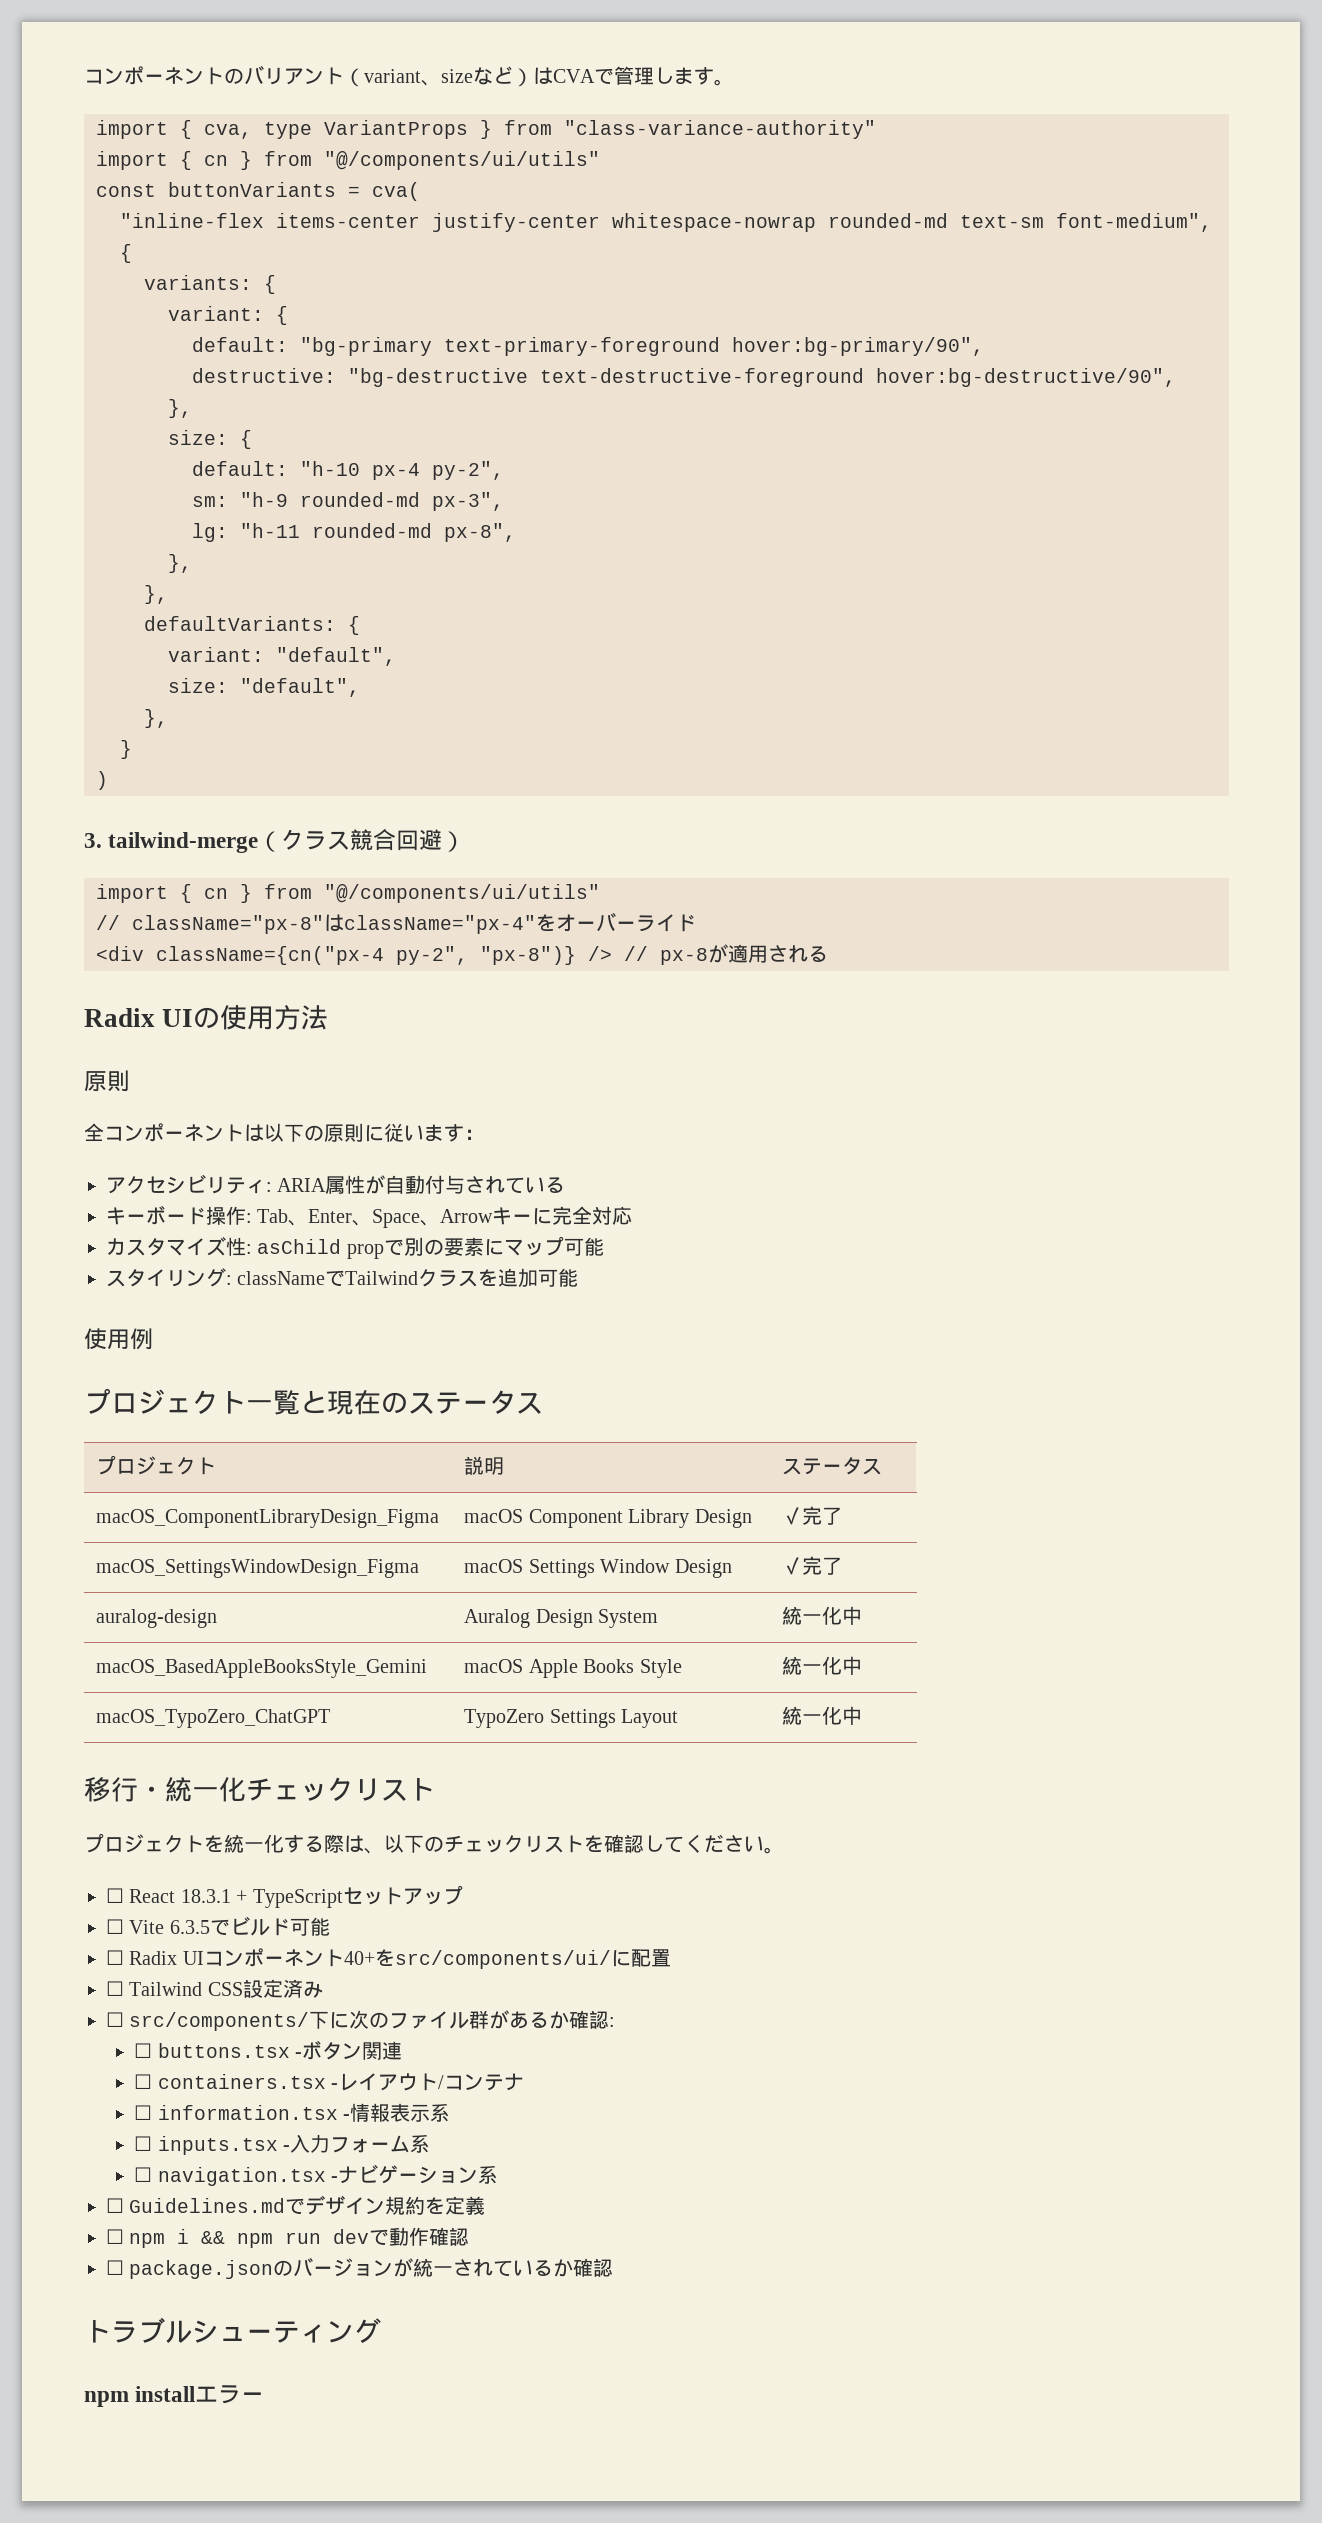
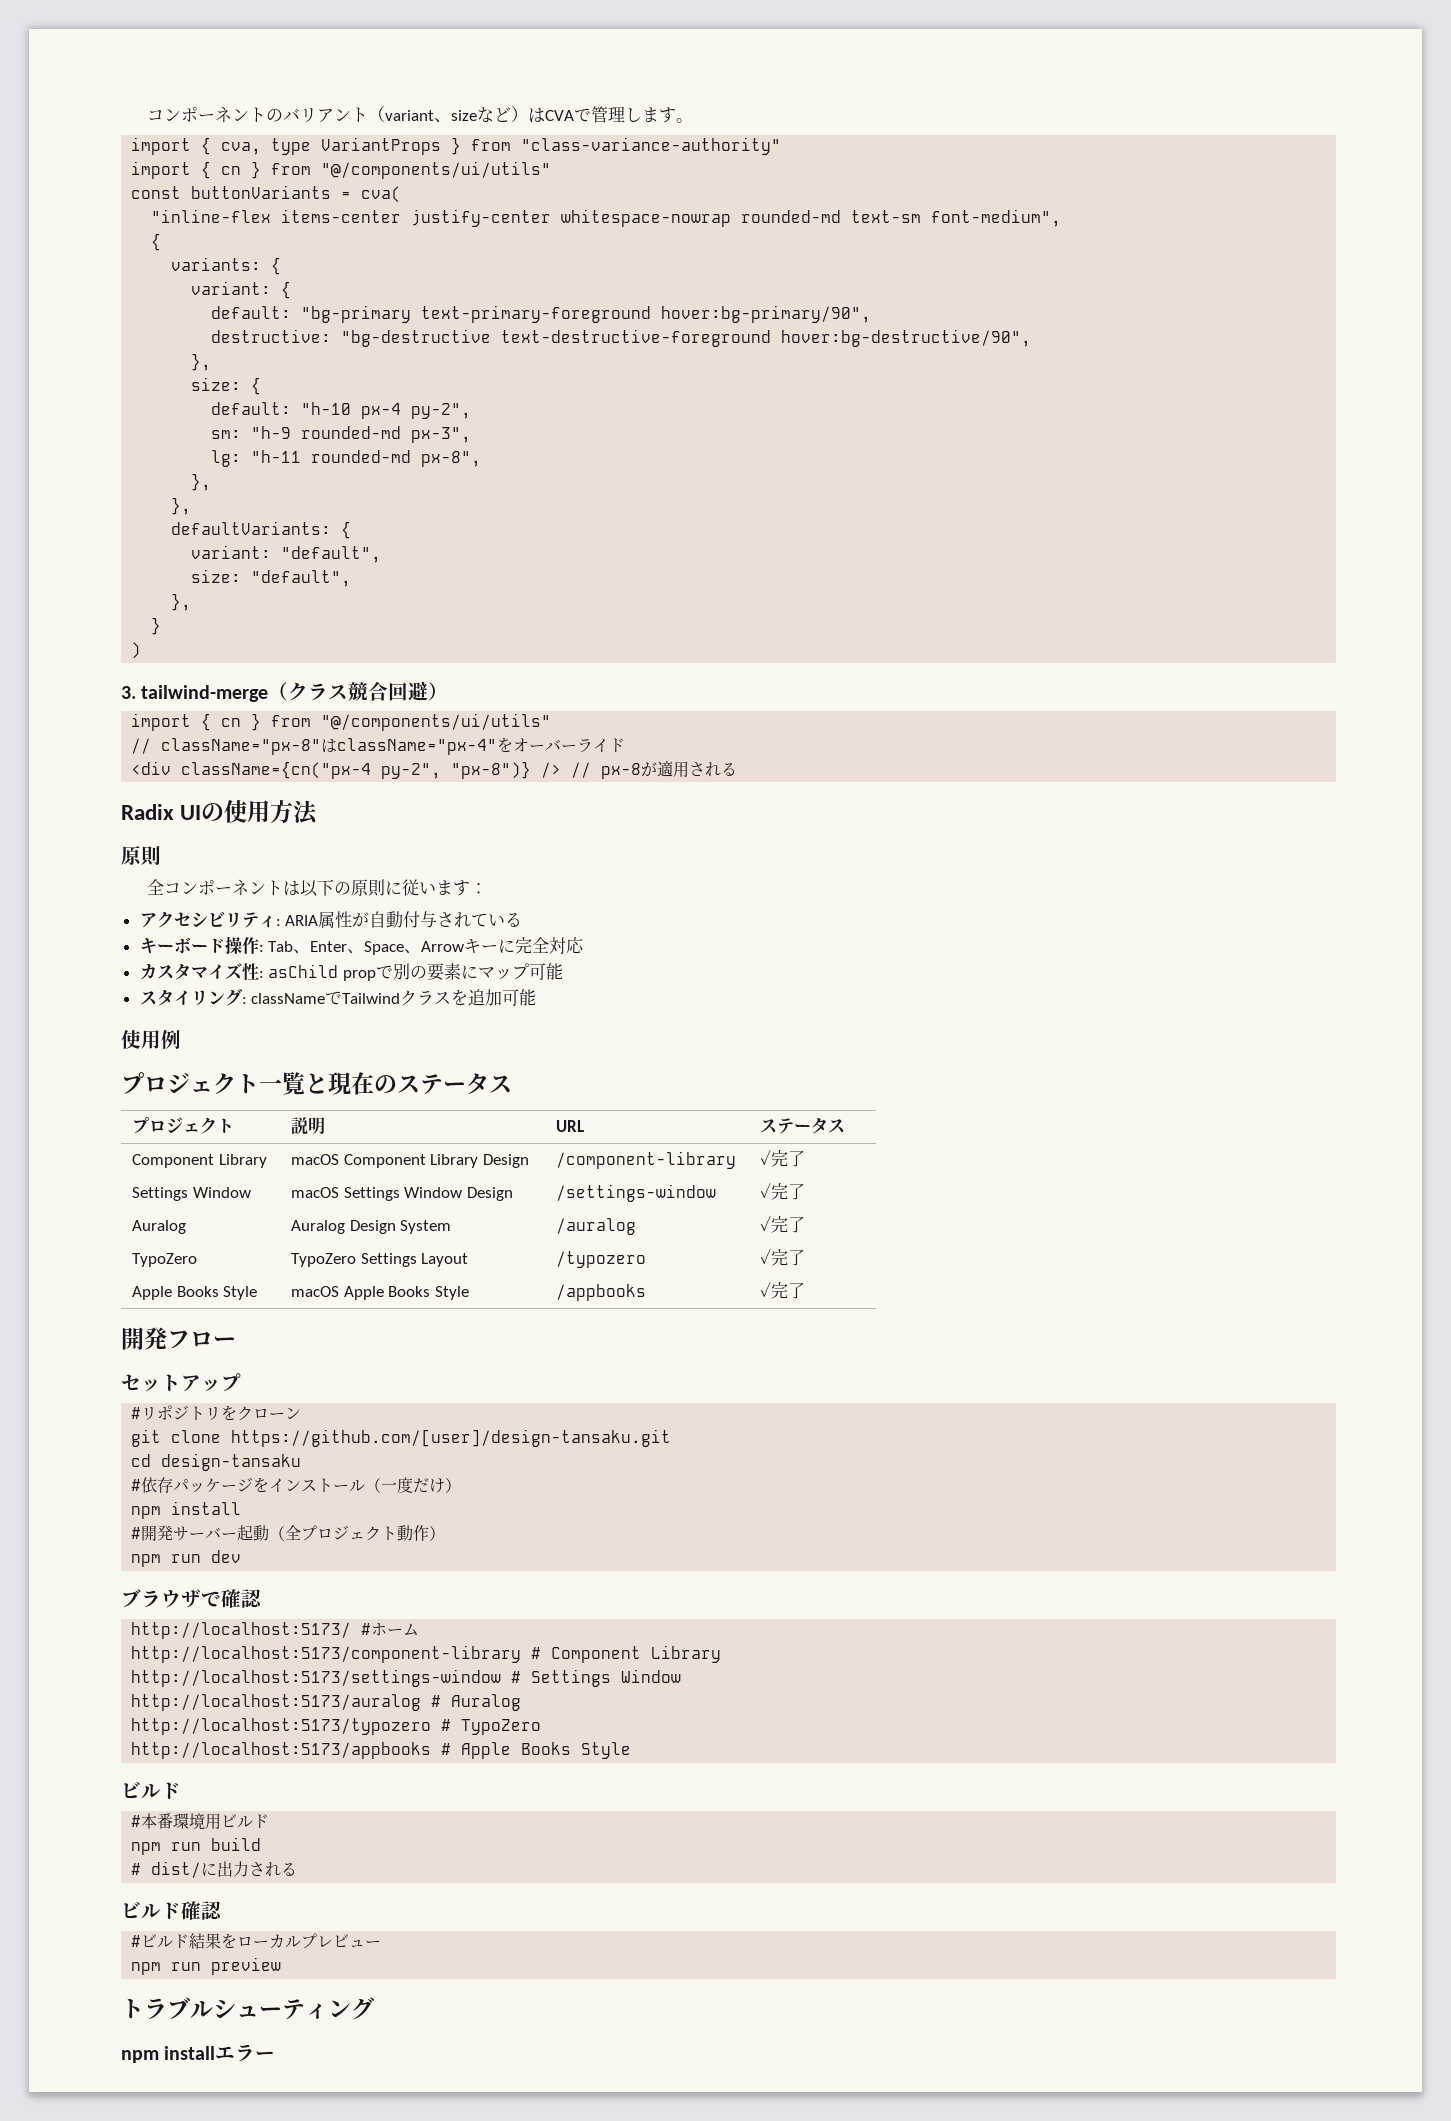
[782,1457,883,1475] [96,1509,440,1528] | ステータス // macOS_ComponentLibraryDesign_Figma -> [556,1120,585,1132] [760,1117,846,1134] [132,1154,267,1168] | URL | ステータス // Component Library
[782,1506,843,1525] [96,1559,420,1578] | ✓完了 // macOS_SettingsWindowDesign_Figma -> [556,1151,737,1169] [760,1150,806,1167] [132,1187,251,1201] | /component-library | ✓完了 // Settings Window
[782,1556,843,1575] [96,1609,218,1628] | ✓完了 // auralog-design -> [556,1184,717,1202] [760,1183,806,1200] [132,1220,187,1234] | /settings-window | ✓完了 // Auralog
[782,1606,863,1625] [96,1659,428,1678] [464,1659,682,1678] [782,1656,863,1675] [96,1709,331,1728] [464,1709,679,1728] [782,1706,863,1725] [84,1777,435,1802] [84,1833,784,1854] [106,1885,463,1908] [106,1916,330,1936] [106,1948,671,1969] [106,1979,323,1998] [106,2010,616,2031] [134,2040,403,2060] [134,2073,525,2091] [134,2103,451,2122] [134,2134,431,2155] [134,2164,499,2186] [106,2195,486,2215] [106,2227,470,2248] [106,2257,614,2279] 統一化中 // macOS_BasedAppleBooksStyle_Gemini | macOS Apple Books Style | 統一化中 // macOS_TypoZero_ChatGPT | TypoZero Settings Layout | 統一化中 // 移行・統一化チェックリスト // プロジェクトを統一化する際は、以下のチェックリストを確認してください。 // ☐ React 18.3.1 + TypeScriptセットアップ // ☐ Vite 6.3.5でビルド可能 // ☐ Radix UIコンポーネント40+をsrc/components/ui/に配置 // ☐ Tailwind CSS設定済み // ☐ src/components/下に次のファイル群があるか確認: // ☐ buttons.tsx -ボタン関連 // ☐ containers.tsx -レイアウト/コンテナ // ☐ information.tsx -情報表示系 // ☐ inputs.tsx -入力フォーム系 // ☐ navigation.tsx -ナビゲーション系 // ☐ Guidelines.mdでデザイン規約を定義 // ☐ npm i && npm run devで動作確認 // ☐ package.jsonのバージョンが統一されているか確認 -> [556,1218,637,1235] [760,1216,806,1233] [132,1253,198,1267] [291,1253,469,1267] [556,1251,647,1268] [760,1249,806,1266] [132,1286,258,1300] [291,1286,470,1300] [556,1284,647,1301] [760,1282,806,1299] [121,1327,236,1350] [121,1373,241,1392] [131,1405,302,1421] [131,1429,672,1447] [131,1453,302,1471] [131,1477,462,1493] [131,1501,242,1519] [131,1525,446,1541] [131,1550,242,1567] [121,1589,262,1608] [131,1622,420,1639] [131,1645,722,1663] [131,1669,682,1687] [131,1694,522,1711] [131,1718,542,1735] [131,1742,632,1759] [121,1782,181,1799] [131,1813,270,1830] [131,1837,262,1855] [131,1861,298,1878] [121,1901,222,1920] [131,1933,382,1949] [131,1957,282,1975] /auralog | ✓完了 // TypoZero | TypoZero Settings Layout | /typozero | ✓完了 // Apple Books Style | macOS Apple Books Style | /appbooks | ✓完了 // 開発フロー // セットアップ // #リポジトリをクローン // git clone https://github.com/[user]/design-tansaku.git // cd design-tansaku // #依存パッケージをインストール（一度だけ） // npm install // #開発サーバー起動（全プロジェクト動作） // npm run dev // ブラウザで確認 // http://localhost:5173/ #ホーム // http://localhost:5173/component-library # Component Library // http://localhost:5173/settings-window # Settings Window // http://localhost:5173/auralog # Auralog // http://localhost:5173/typozero # TypoZero // http://localhost:5173/appbooks # Apple Books Style // ビルド // #本番環境用ビルド // npm run build // # dist/に出力される // ビルド確認 // #ビルド結果をローカルプレビュー // npm run preview

